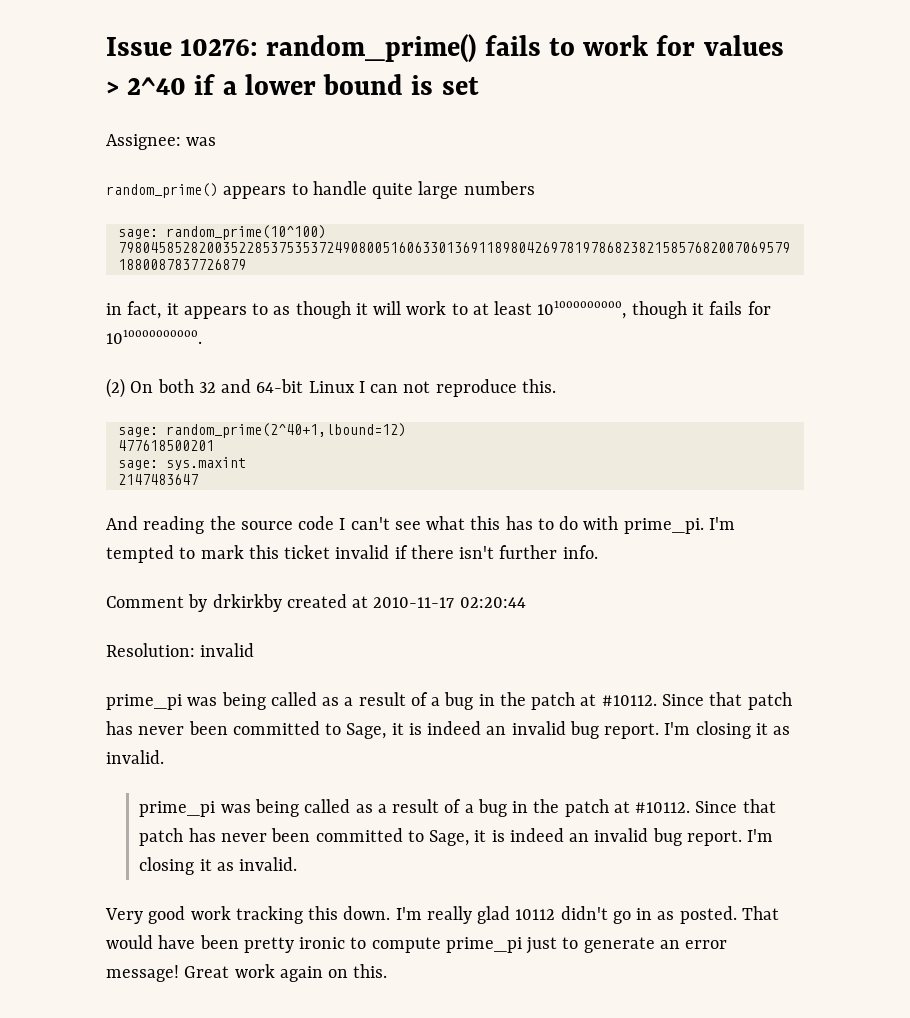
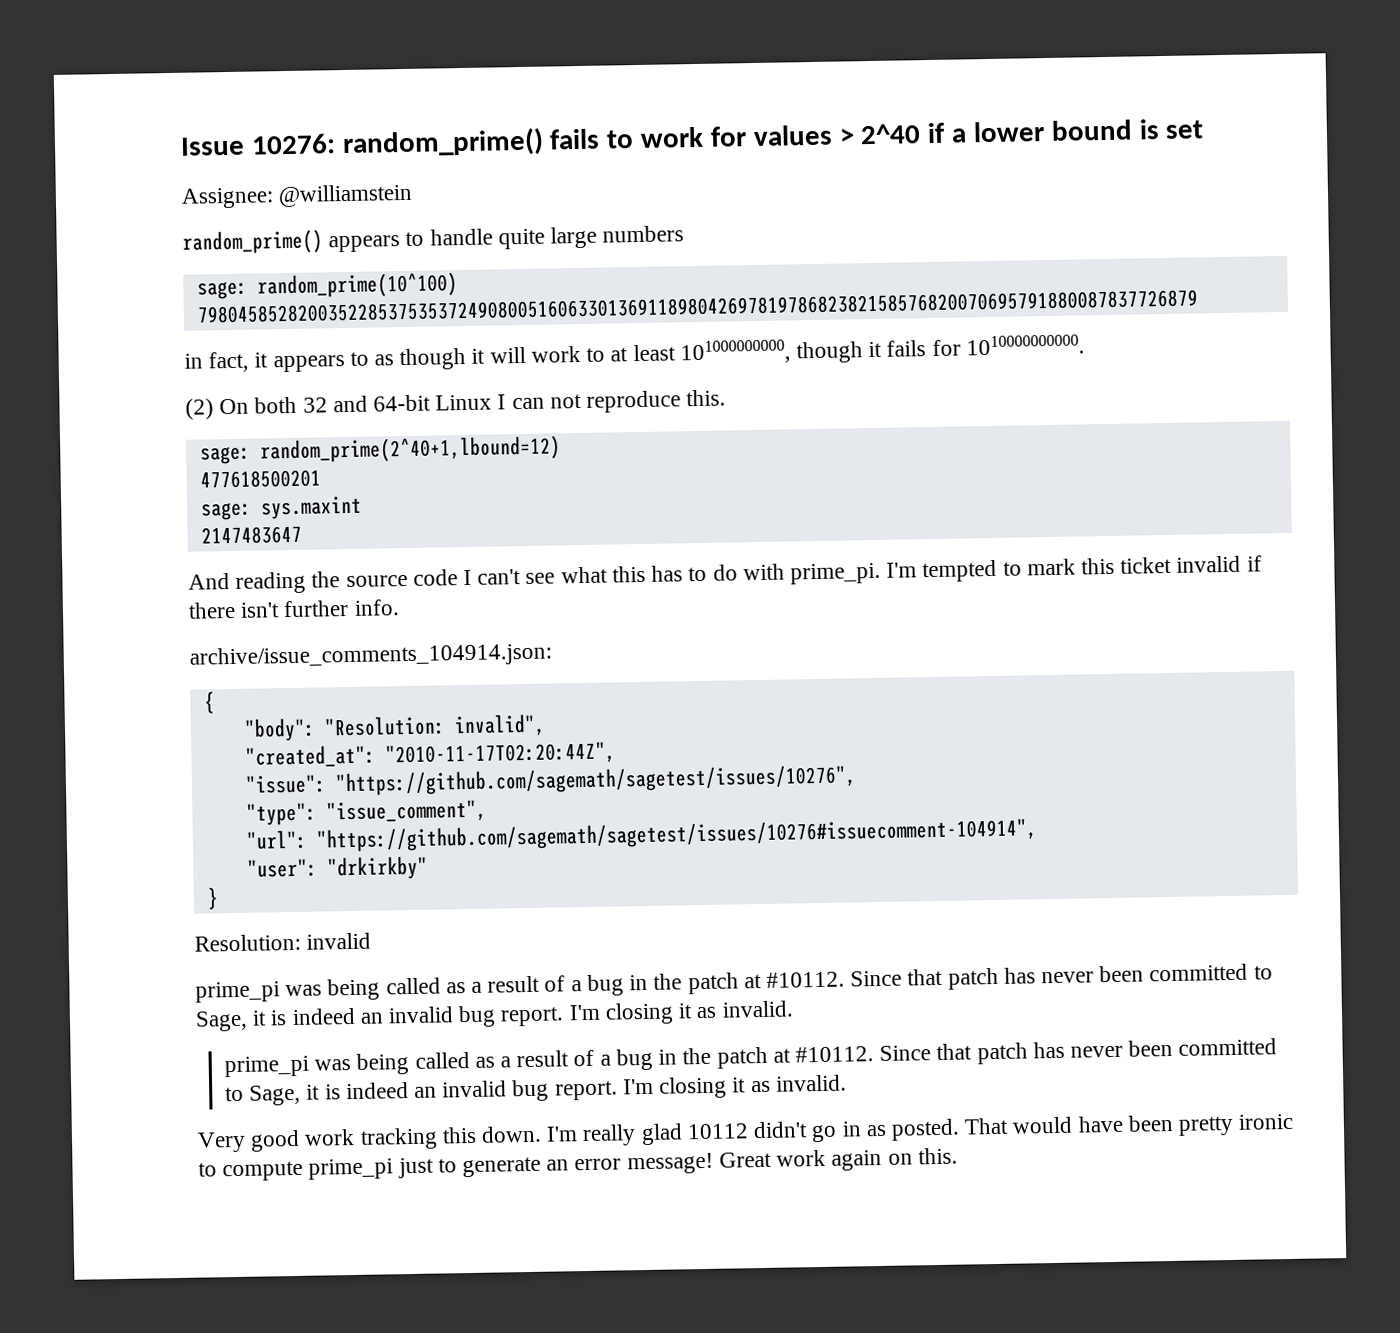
[186,137,217,146] was -> [278,183,414,208] @williamstein
[106,594,526,612] Comment by drkirkby created at 2010-11-17 02:20:44 -> [189,642,552,670] [203,691,215,714] [243,713,546,742] [244,741,616,768] [244,764,857,797] [245,799,487,826] [245,817,1038,853] [246,855,428,881] [206,887,219,910] archive/issue_comments_104914.json: // { // "body": "Resolution: invalid", // "created_at": "2010-11-17T02:20:44Z", // "issue": "https://github.com/sagemath/sagetest/issues/10276", // "type": "issue_comment", // "url": "https://github.com/sagemath/sagetest/issues/10276#issuecomment-104914", // "user": "drkirkby" // }

